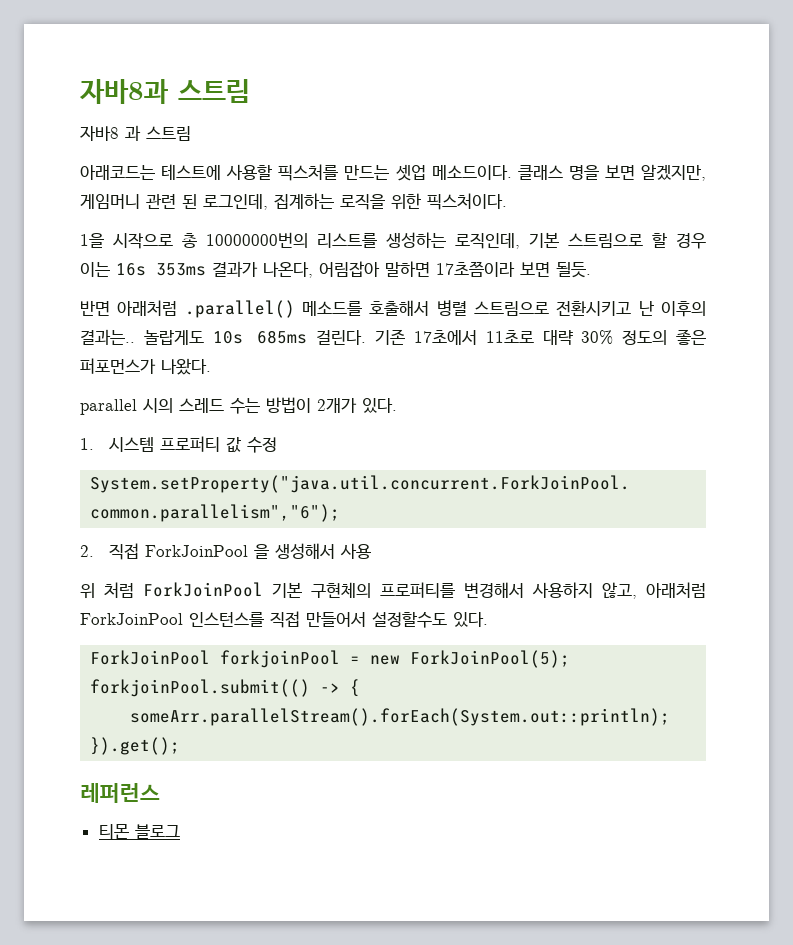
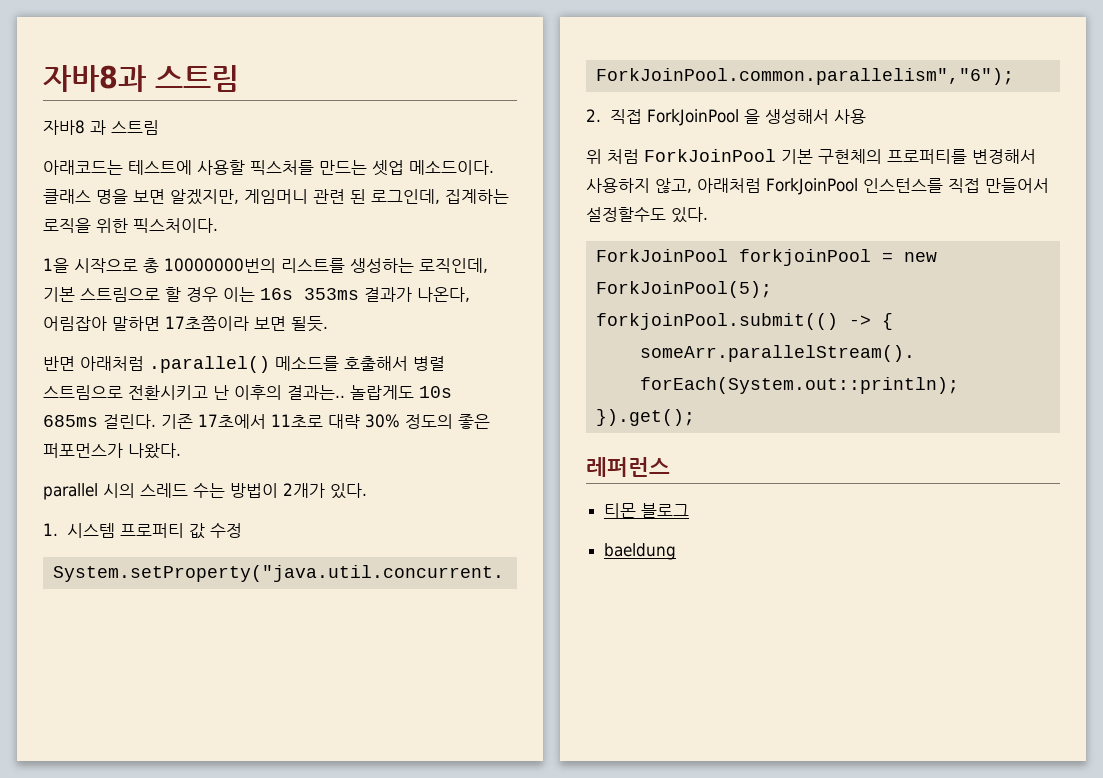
(180, 831) none -> [604,543,677,560] // baeldung

